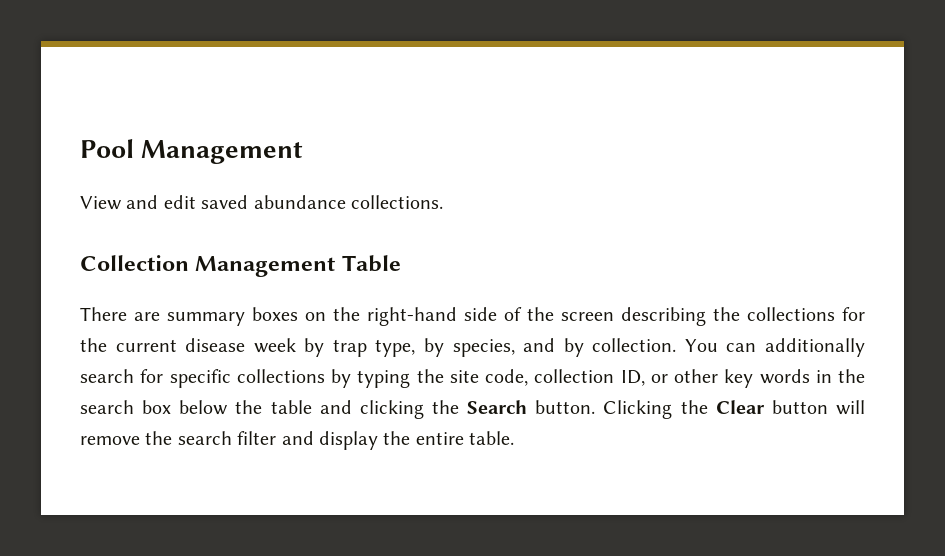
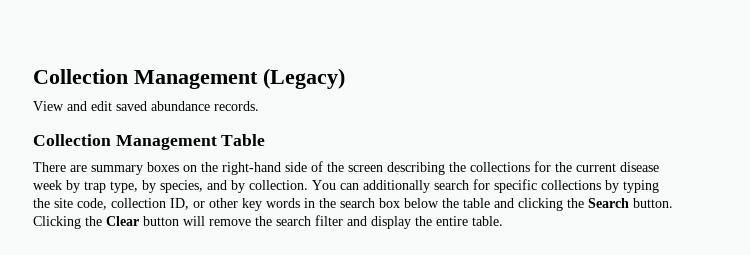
[80,139,304,164] Pool Management -> [33,68,345,89] Collection Management (Legacy)
[351,195,443,209] collections. -> [214,101,259,111] records.

